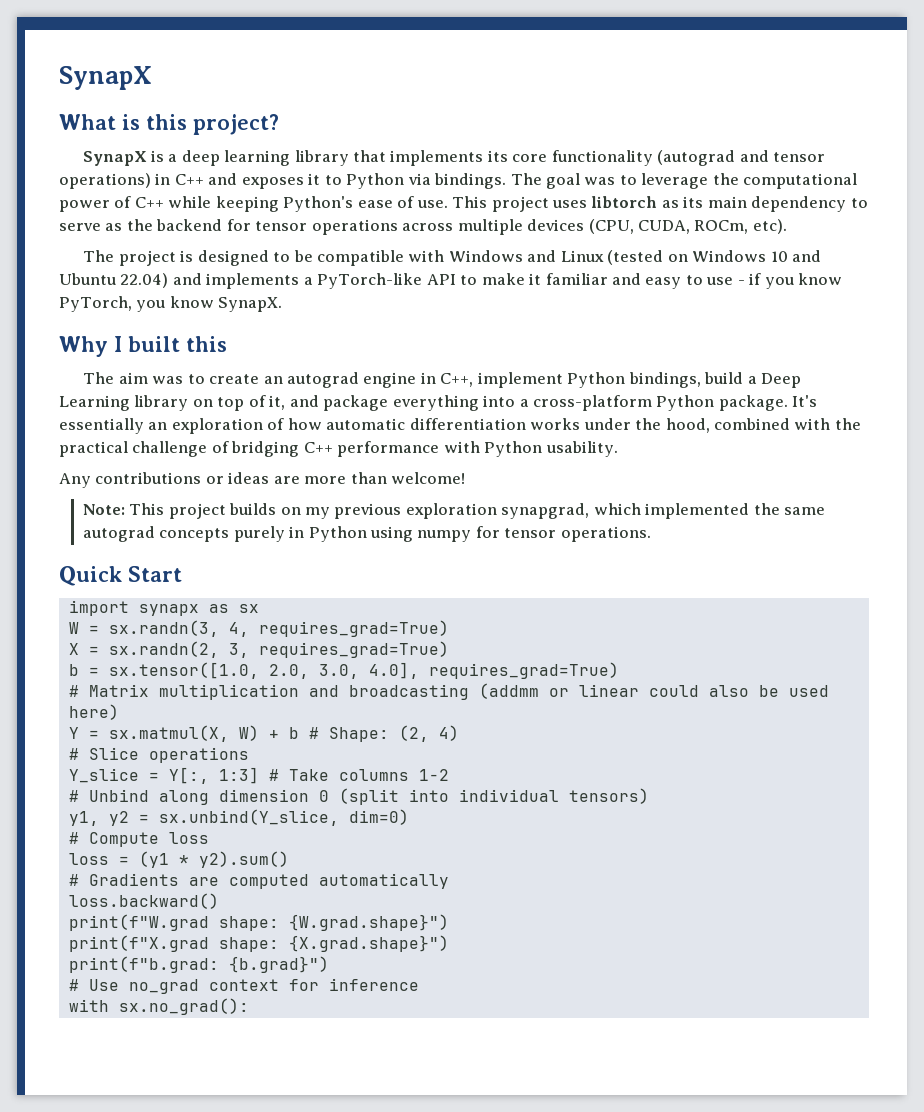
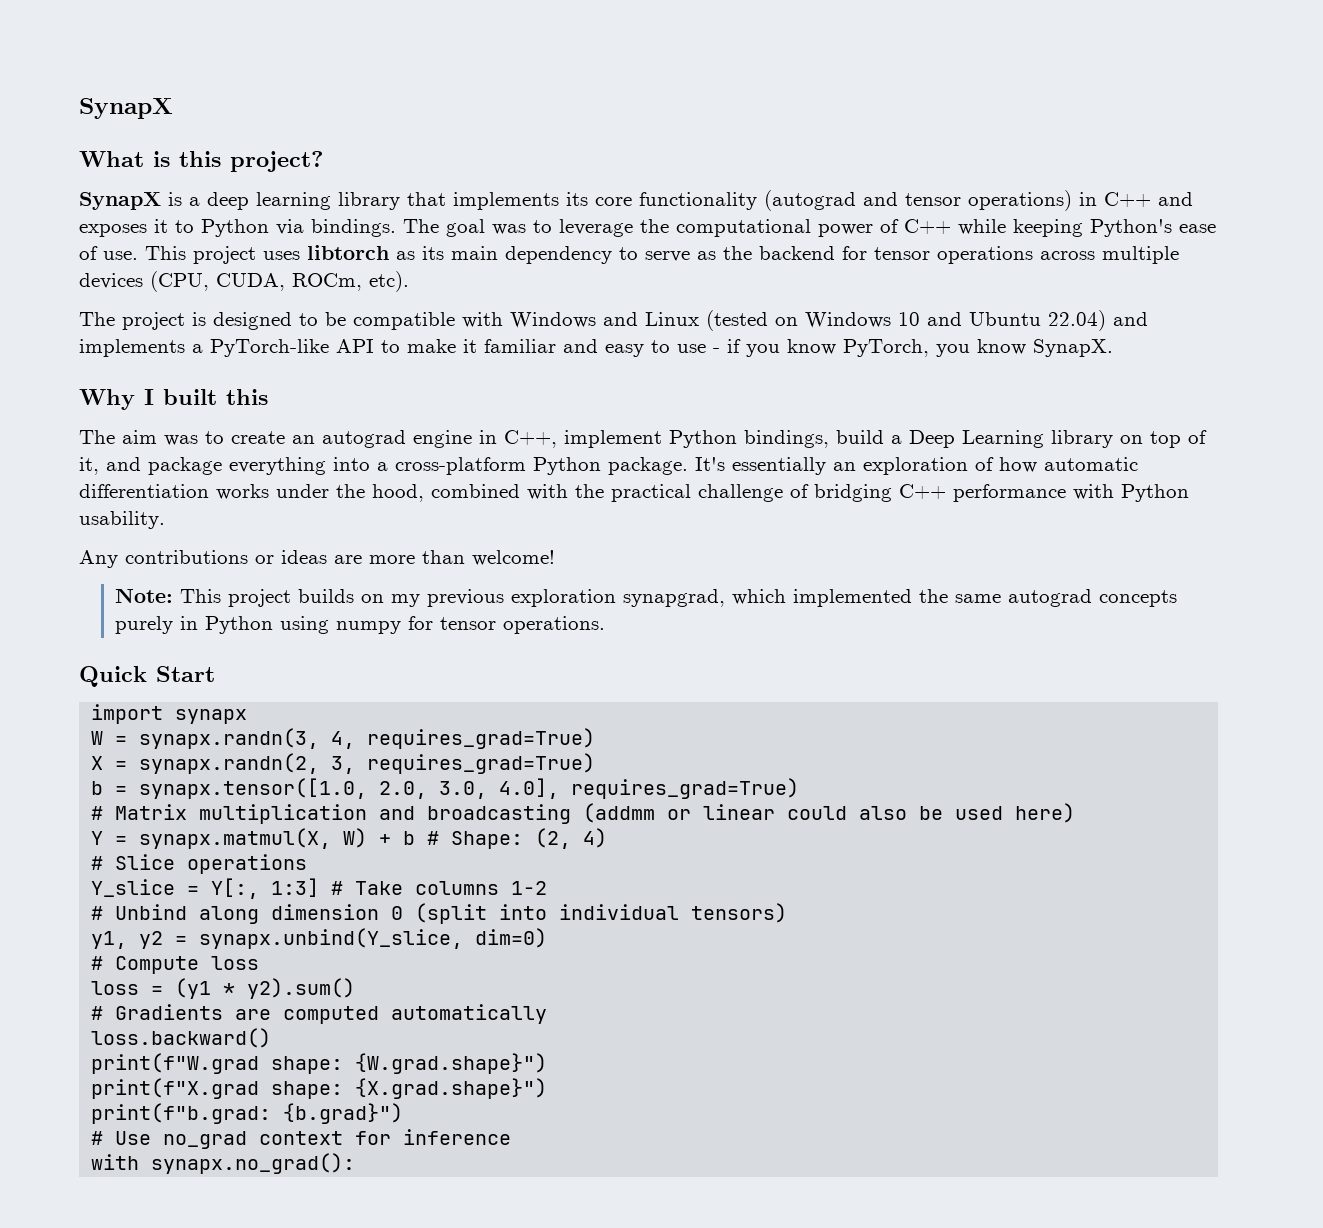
[208,604,259,613] as sx -> (248, 716) none
[108,620,219,637] sx.randn(3, -> [139,728,320,749] synapx.randn(3,
[108,641,219,658] sx.randn(2, -> [139,753,320,774] synapx.randn(2,
[108,662,259,679] sx.tensor([1.0, -> [139,778,368,799] synapx.tensor([1.0,
[108,725,229,742] sx.matmul(X, -> [139,828,332,849] synapx.matmul(X,
[158,809,339,826] sx.unbind(Y_slice, -> [199,928,464,949] synapx.unbind(Y_slice,
[118,998,249,1015] sx.no_grad(): -> [151,1153,356,1174] synapx.no_grad():

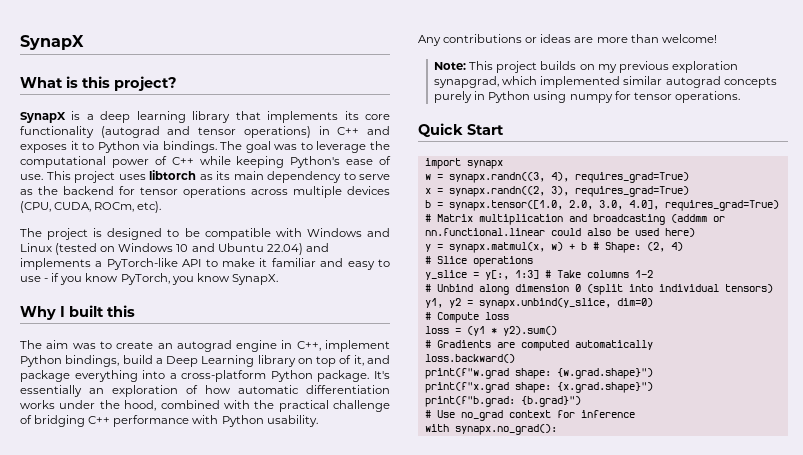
[918,589,1001,603] the same -> [623,76,663,85] similar
[91,728,596,749] [91,753,356,774] W = synapx.randn(3, 4, requires_grad=True) // X = synapx.randn(2, 3, -> [424,172,689,183] [424,186,569,197] w = synapx.randn((3, 4), requires_grad=True) // x = synapx.randn((2, 3),
[703,804,776,820] linear -> [424,228,545,236] nn.functional.linear
[91,828,368,849] Y = synapx.matmul(X, W) -> [424,242,563,253] y = synapx.matmul(x, w)
[91,878,260,899] Y_slice = Y[:, -> [424,270,509,280] y_slice = y[:,
[199,928,464,949] synapx.unbind(Y_slice, -> [478,298,611,309] synapx.unbind(y_slice,
[91,1053,548,1074] [91,1078,548,1099] print(f"W.grad shape: {W.grad.shape}") // print(f"X.grad shape: {X.grad.shape}") -> [424,368,653,379] [424,382,653,393] print(f"w.grad shape: {w.grad.shape}") // print(f"x.grad shape: {x.grad.shape}")

